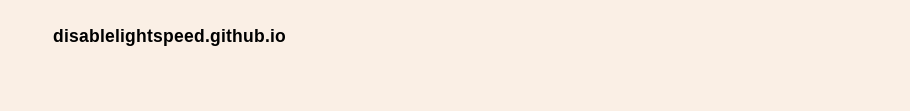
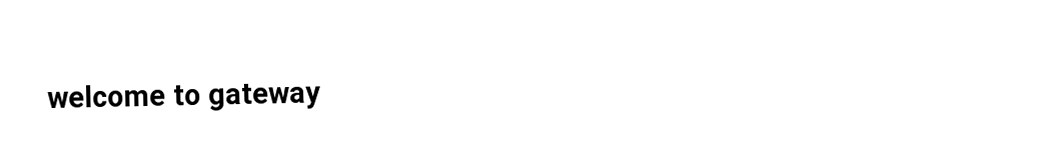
[53,29,286,46] disablelightspeed.github.io -> [47,82,321,111] welcome to gateway

